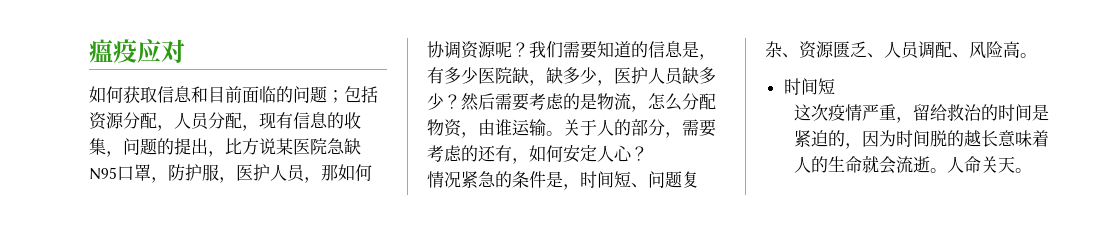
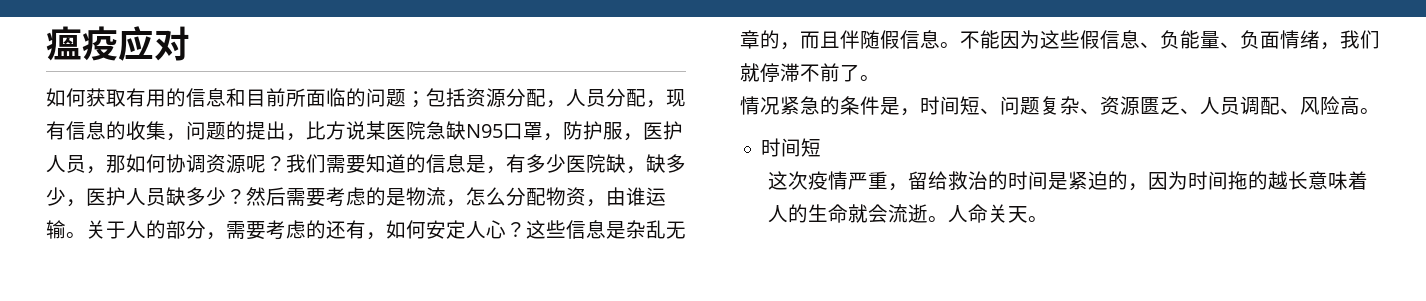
(157, 94) none -> [126,88,186,107] 有用的
(242, 94) none -> [286,88,306,107] 所
(648, 153) none -> [526,220,686,239] [740,30,1380,50] [740,63,880,82] 这些信息是杂乱无章的，而且伴随假信息。不能因为这些假信息、负能量、负面情绪，我们就停滞不前了。
[930,130,948,147] 脱 -> [1228,171,1249,190] 拖

